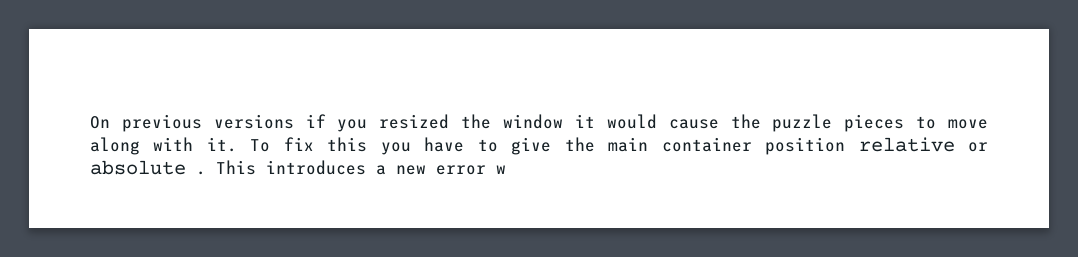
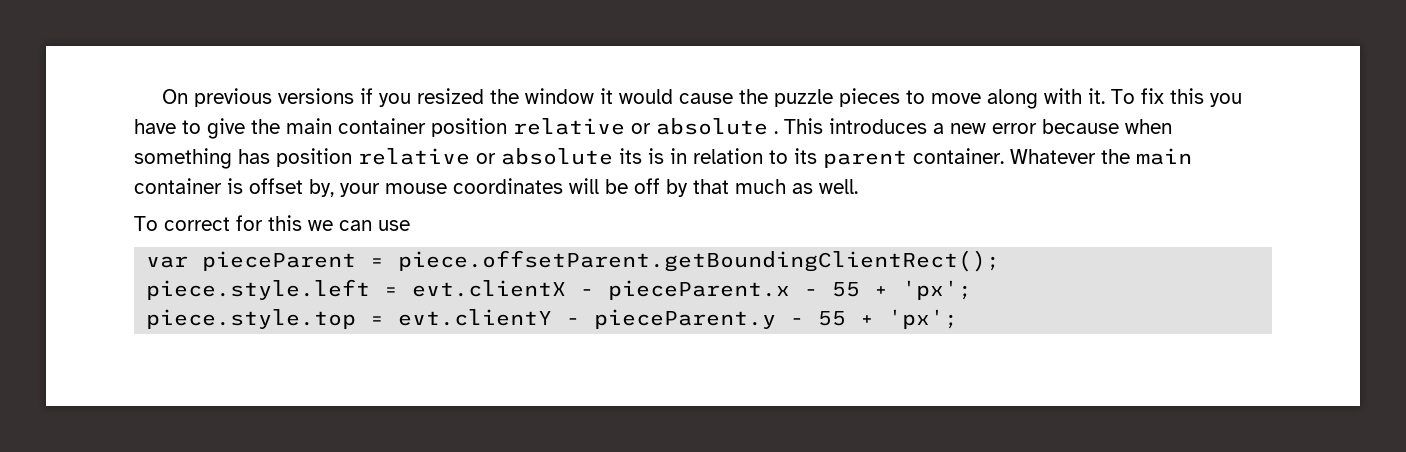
[496,165,506,174] w -> [1042,119,1172,134] [134,148,1192,169] [134,178,858,197] [134,215,410,231] [146,250,1001,272] [146,279,973,300] [146,309,959,329] because when something has position relative or absolute its is in relation to its parent container. Whatever the main container is offset by, your mouse coordinates will be off by that much as well. // To correct for this we can use // var pieceParent = piece.offsetParent.getBoundingClientRect(); // piece.style.left = evt.clientX - pieceParent.x - 55 + 'px'; // piece.style.top = evt.clientY - pieceParent.y - 55 + 'px';

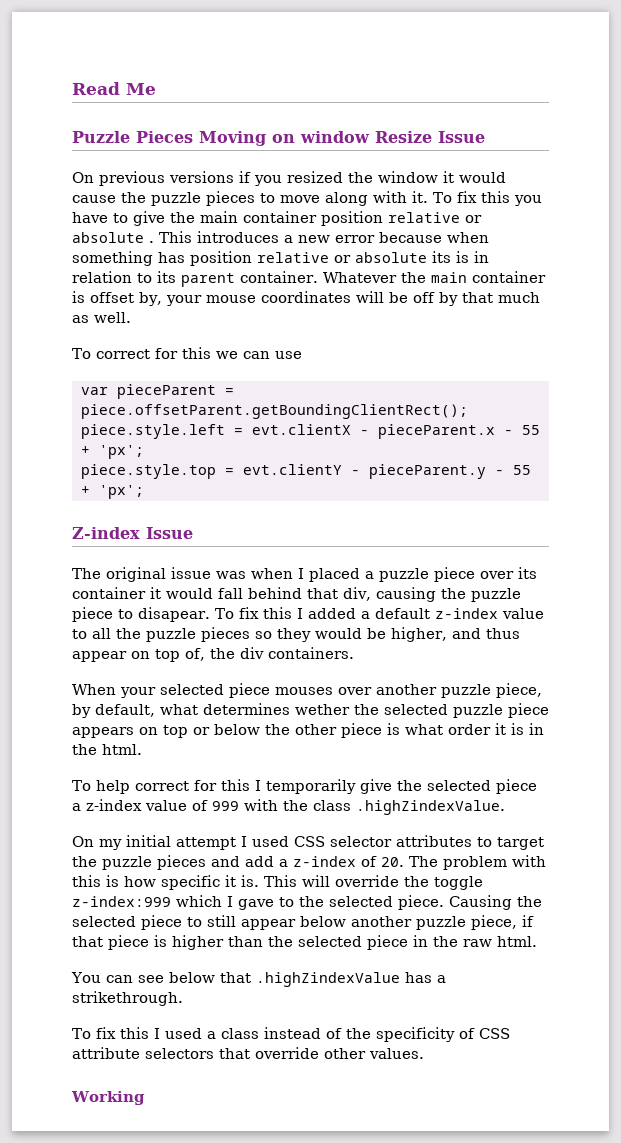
(161, 96) none -> [72,82,156,95] [72,131,485,146] Read Me // Puzzle Pieces Moving on window Resize Issue //
(959, 319) none -> [72,527,193,539] [72,567,537,582] [72,587,521,602] [72,607,544,622] [72,627,520,642] [72,647,354,662] [72,683,542,698] [72,703,549,718] [72,723,544,738] [72,744,142,755] [72,779,537,794] [72,799,505,815] [72,835,544,850] [72,855,546,870] [72,875,483,890] [72,895,542,910] [72,915,534,930] [72,935,537,950] [71,972,446,987] [72,991,183,1006] [72,1027,510,1042] [72,1047,424,1059] [71,1091,145,1105] // Z-index Issue // The original issue was when I placed a puzzle piece over its container it would fall behind that div, causing the puzzle piece to disapear. To fix this I added a default z-index value to all the puzzle pieces so they would be higher, and thus appear on top of, the div containers. // When your selected piece mouses over another puzzle piece, by default, what determines wether the selected puzzle piece appears on top or below the other piece is what order it is in the html. // To help correct for this I temporarily give the selected piece a z-index value of 999 with the class .highZindexValue. // On my initial attempt I used CSS selector attributes to target the puzzle pieces and add a z-index of 20. The problem with this is how specific it is. This will override the toggle z-index:999 which I gave to the selected piece. Causing the selected piece to still appear below another puzzle piece, if that piece is higher than the selected piece in the raw html. // You can see below that .highZindexValue has a strikethrough. // To fix this I used a class instead of the specificity of CSS attribute selectors that override other values. // Working

